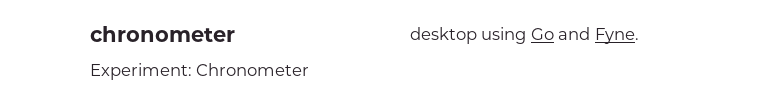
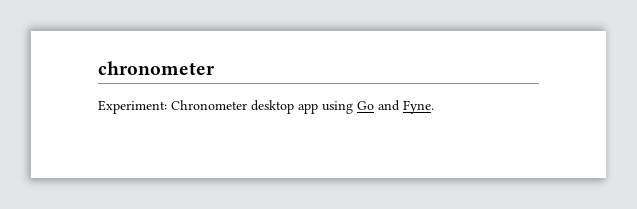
(477, 35) none -> [298,103,318,114] app

